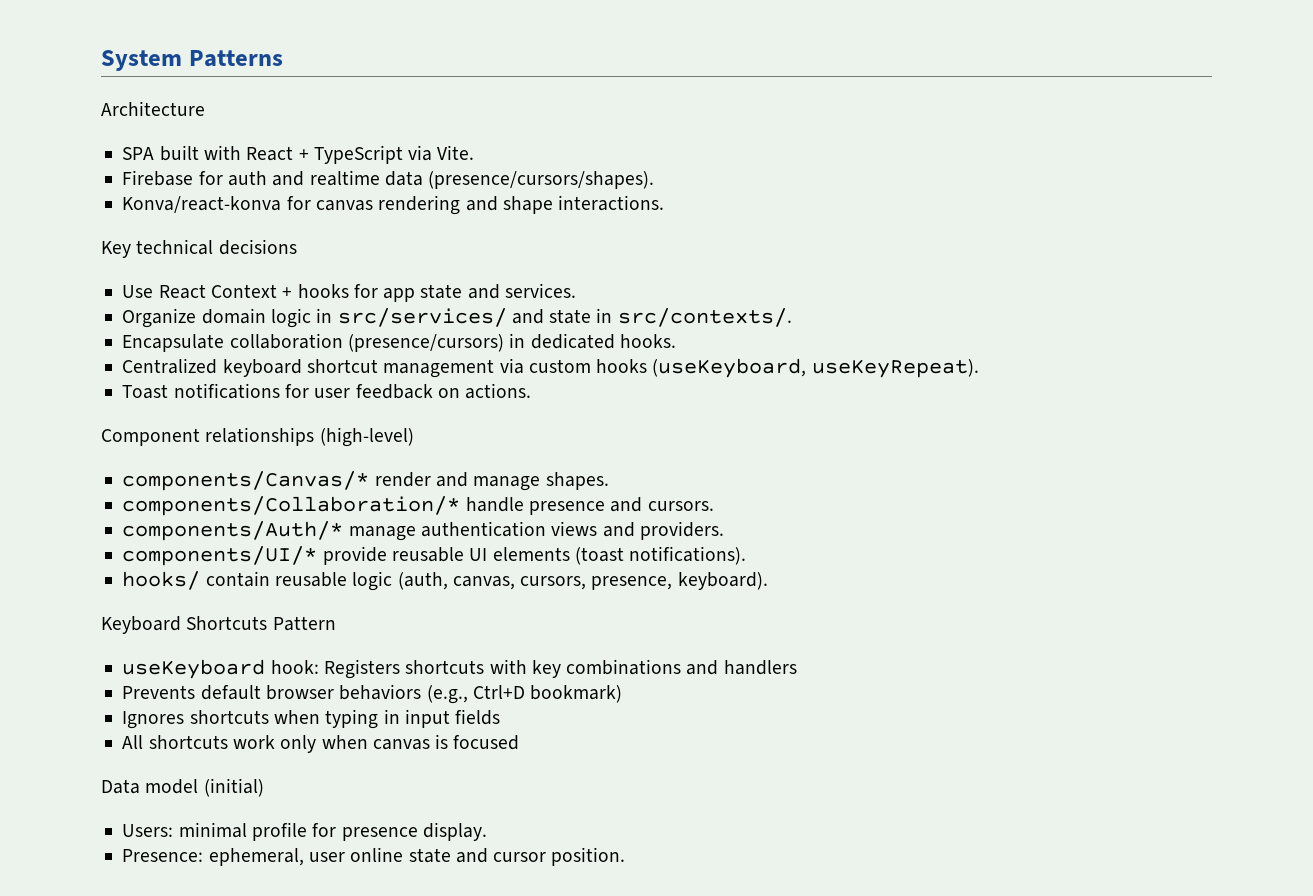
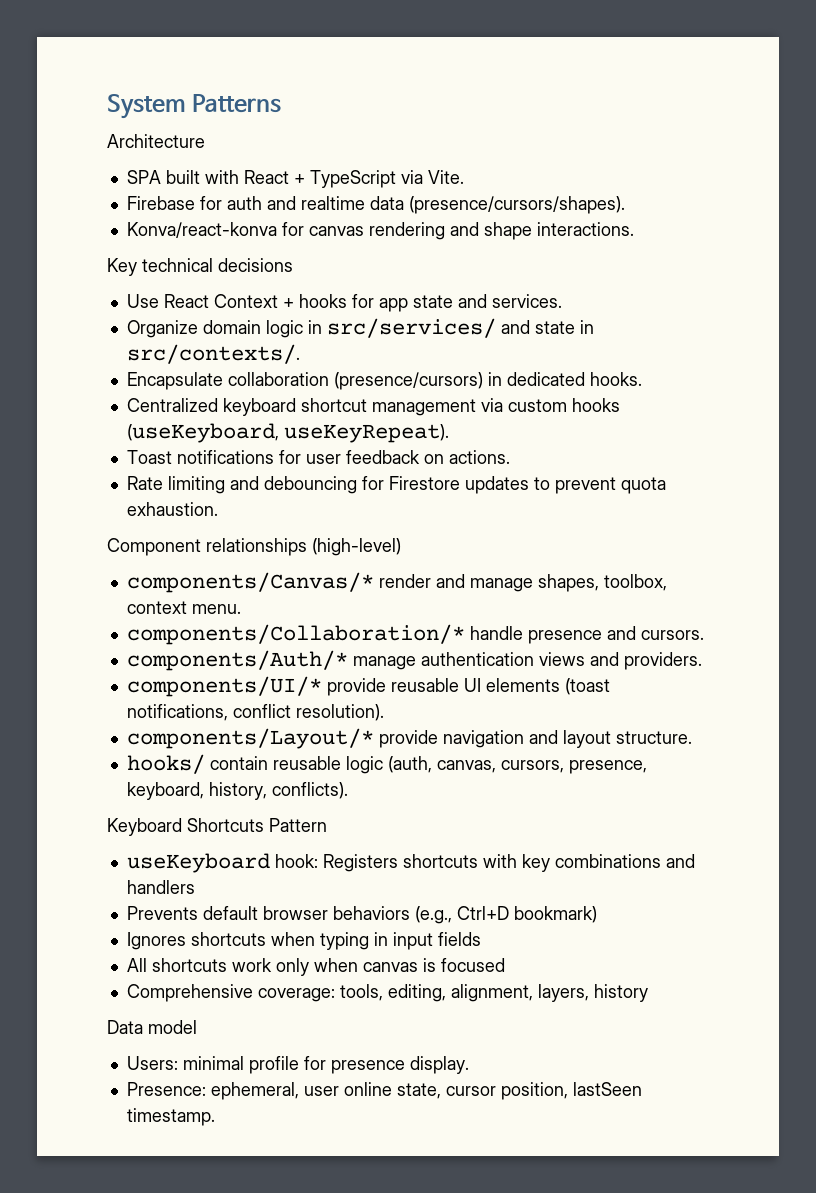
(532, 391) none -> [126,476,666,494] [126,502,218,516] // Rate limiting and debouncing for Firestore updates to prevent quota exhaustion.
[545,472,609,490] shapes. -> [537,574,667,592] [126,601,241,614] shapes, toolbox, context menu.
[629,546,747,565] notifications). -> [126,704,384,721] [126,728,692,749] notifications, conflict resolution). // components/Layout/* provide navigation and layout structure.
[677,572,768,590] keyboard). -> [126,782,348,800] keyboard, history, conflicts).
(520, 742) none -> [126,984,648,1002] // Comprehensive coverage: tools, editing, alignment, layers, history
[203,778,264,797] (initial) -> (197, 1027) none
[408,847,626,866] state and cursor position. -> [396,1082,642,1100] [126,1108,215,1126] state, cursor position, lastSeen timestamp.

